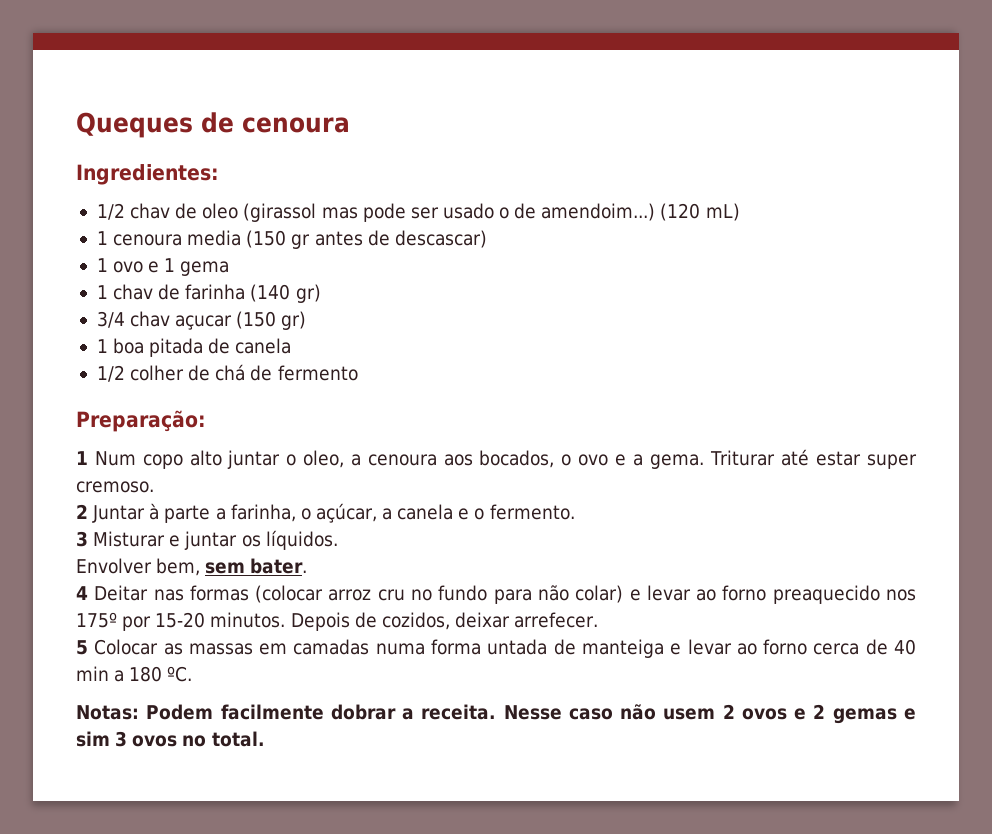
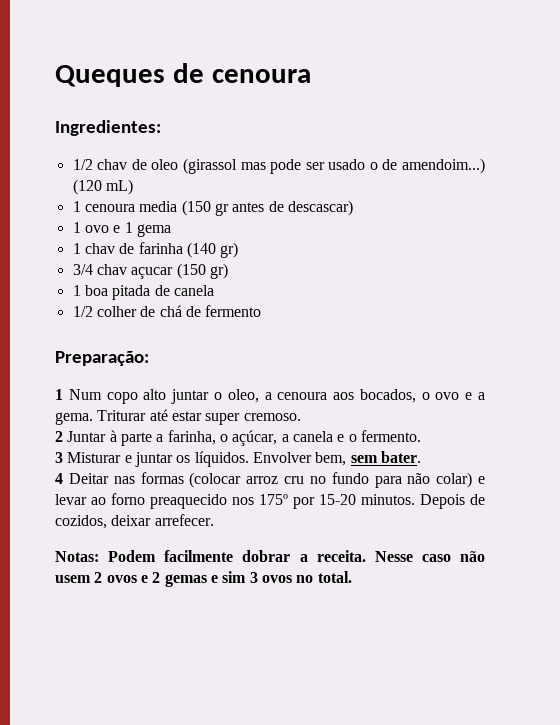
(338, 540) // -> (249, 459) none
[76,639,916,658] [76,666,193,682] // 5 Colocar as massas em camadas numa forma untada de manteiga e levar ao forno cerca de 40 min a 180 ºC. -> (214, 520) none

